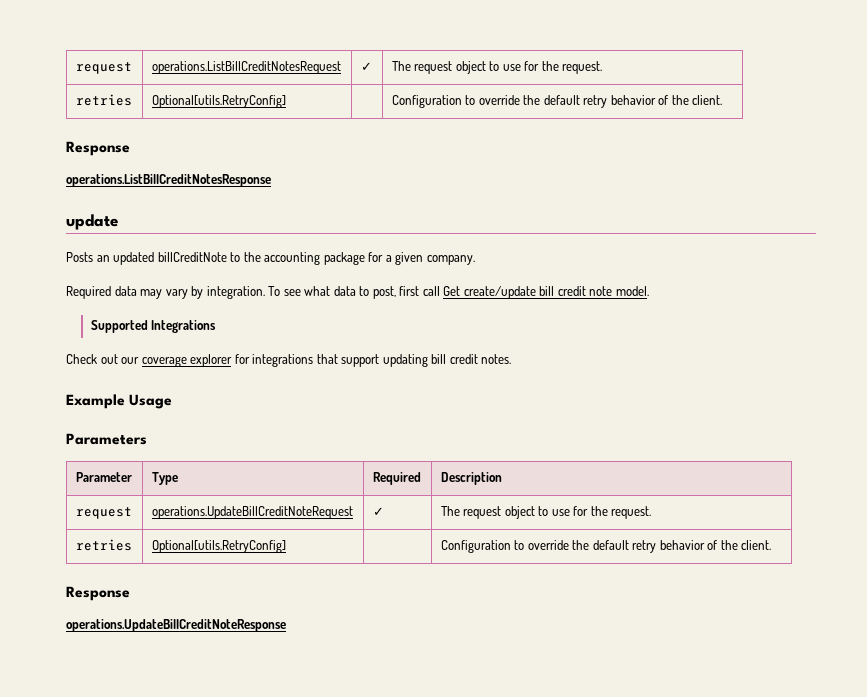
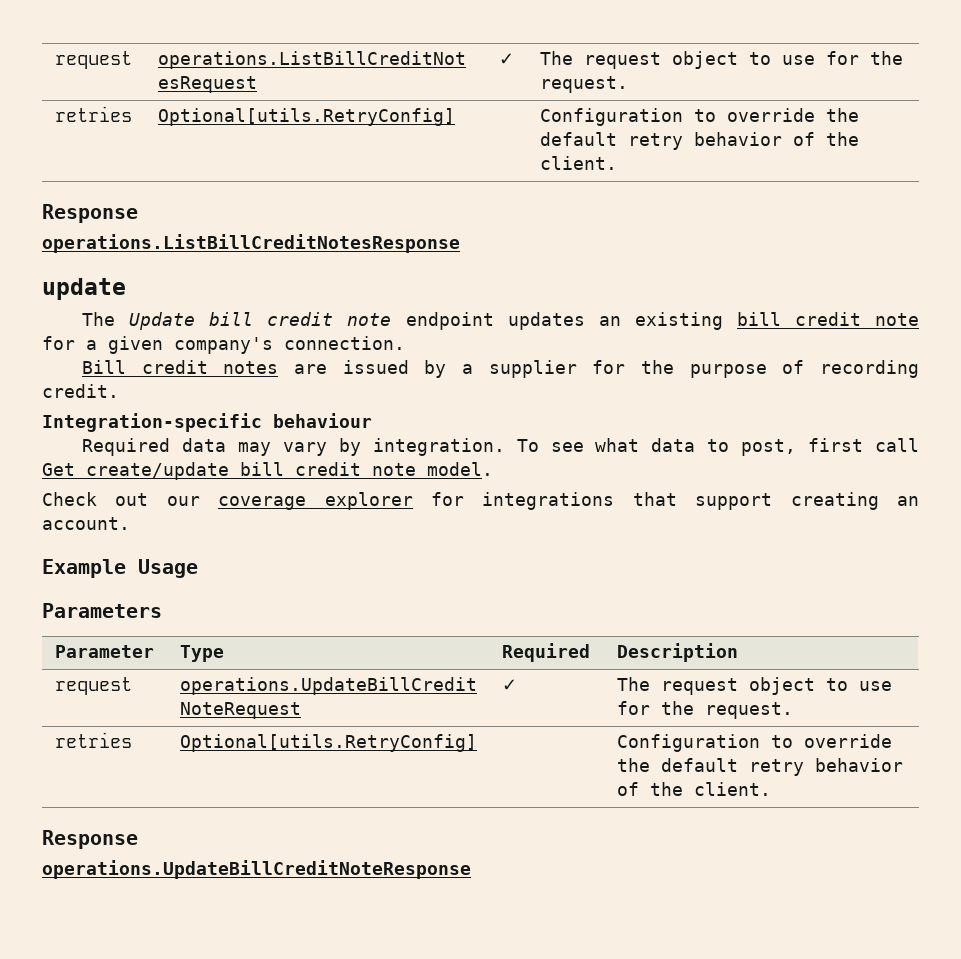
[66,252,475,265] Posts an updated billCreditNote to the accounting package for a given company. -> [82,312,919,330] [42,336,405,354] [82,360,919,378] [42,384,119,398] [42,413,372,432] The Update bill credit note endpoint updates an existing bill credit note for a given company's connection. // Bill credit notes are issued by a supplier for the purpose of recording credit. // Integration-specific behaviour
[90,320,217,333] // Supported Integrations -> (493, 469) none
[382,354,512,367] updating bill credit notes. -> [790,492,919,510] [42,517,130,530] creating an account.

